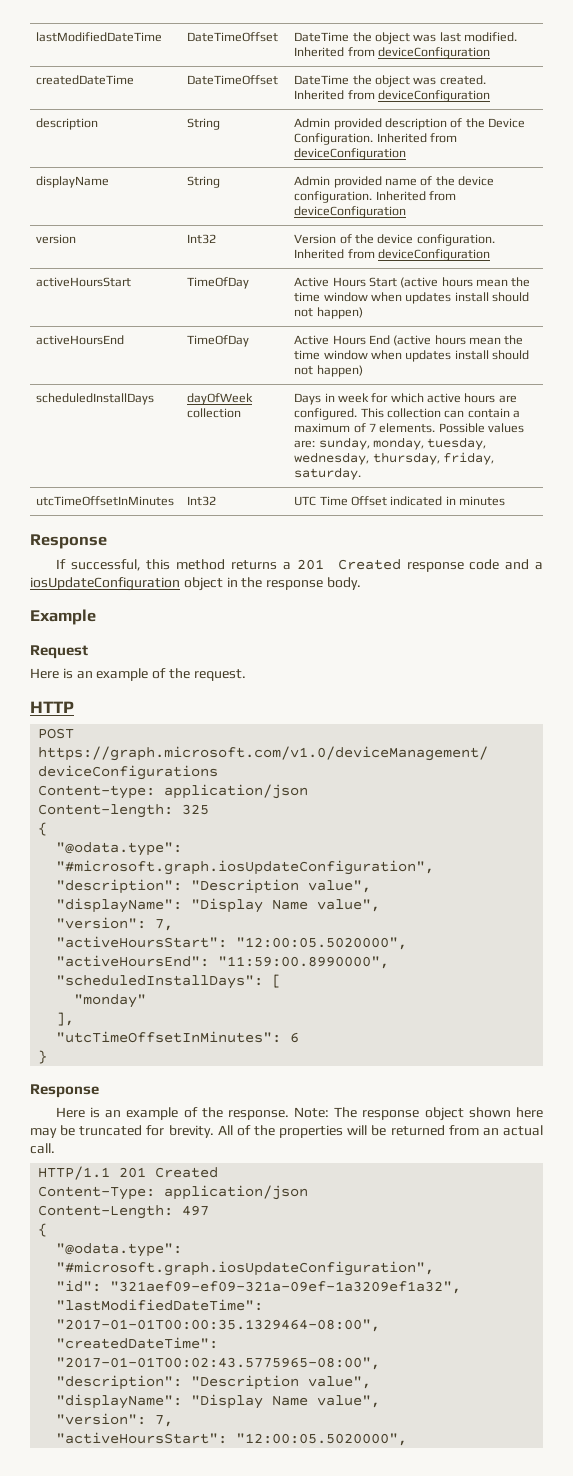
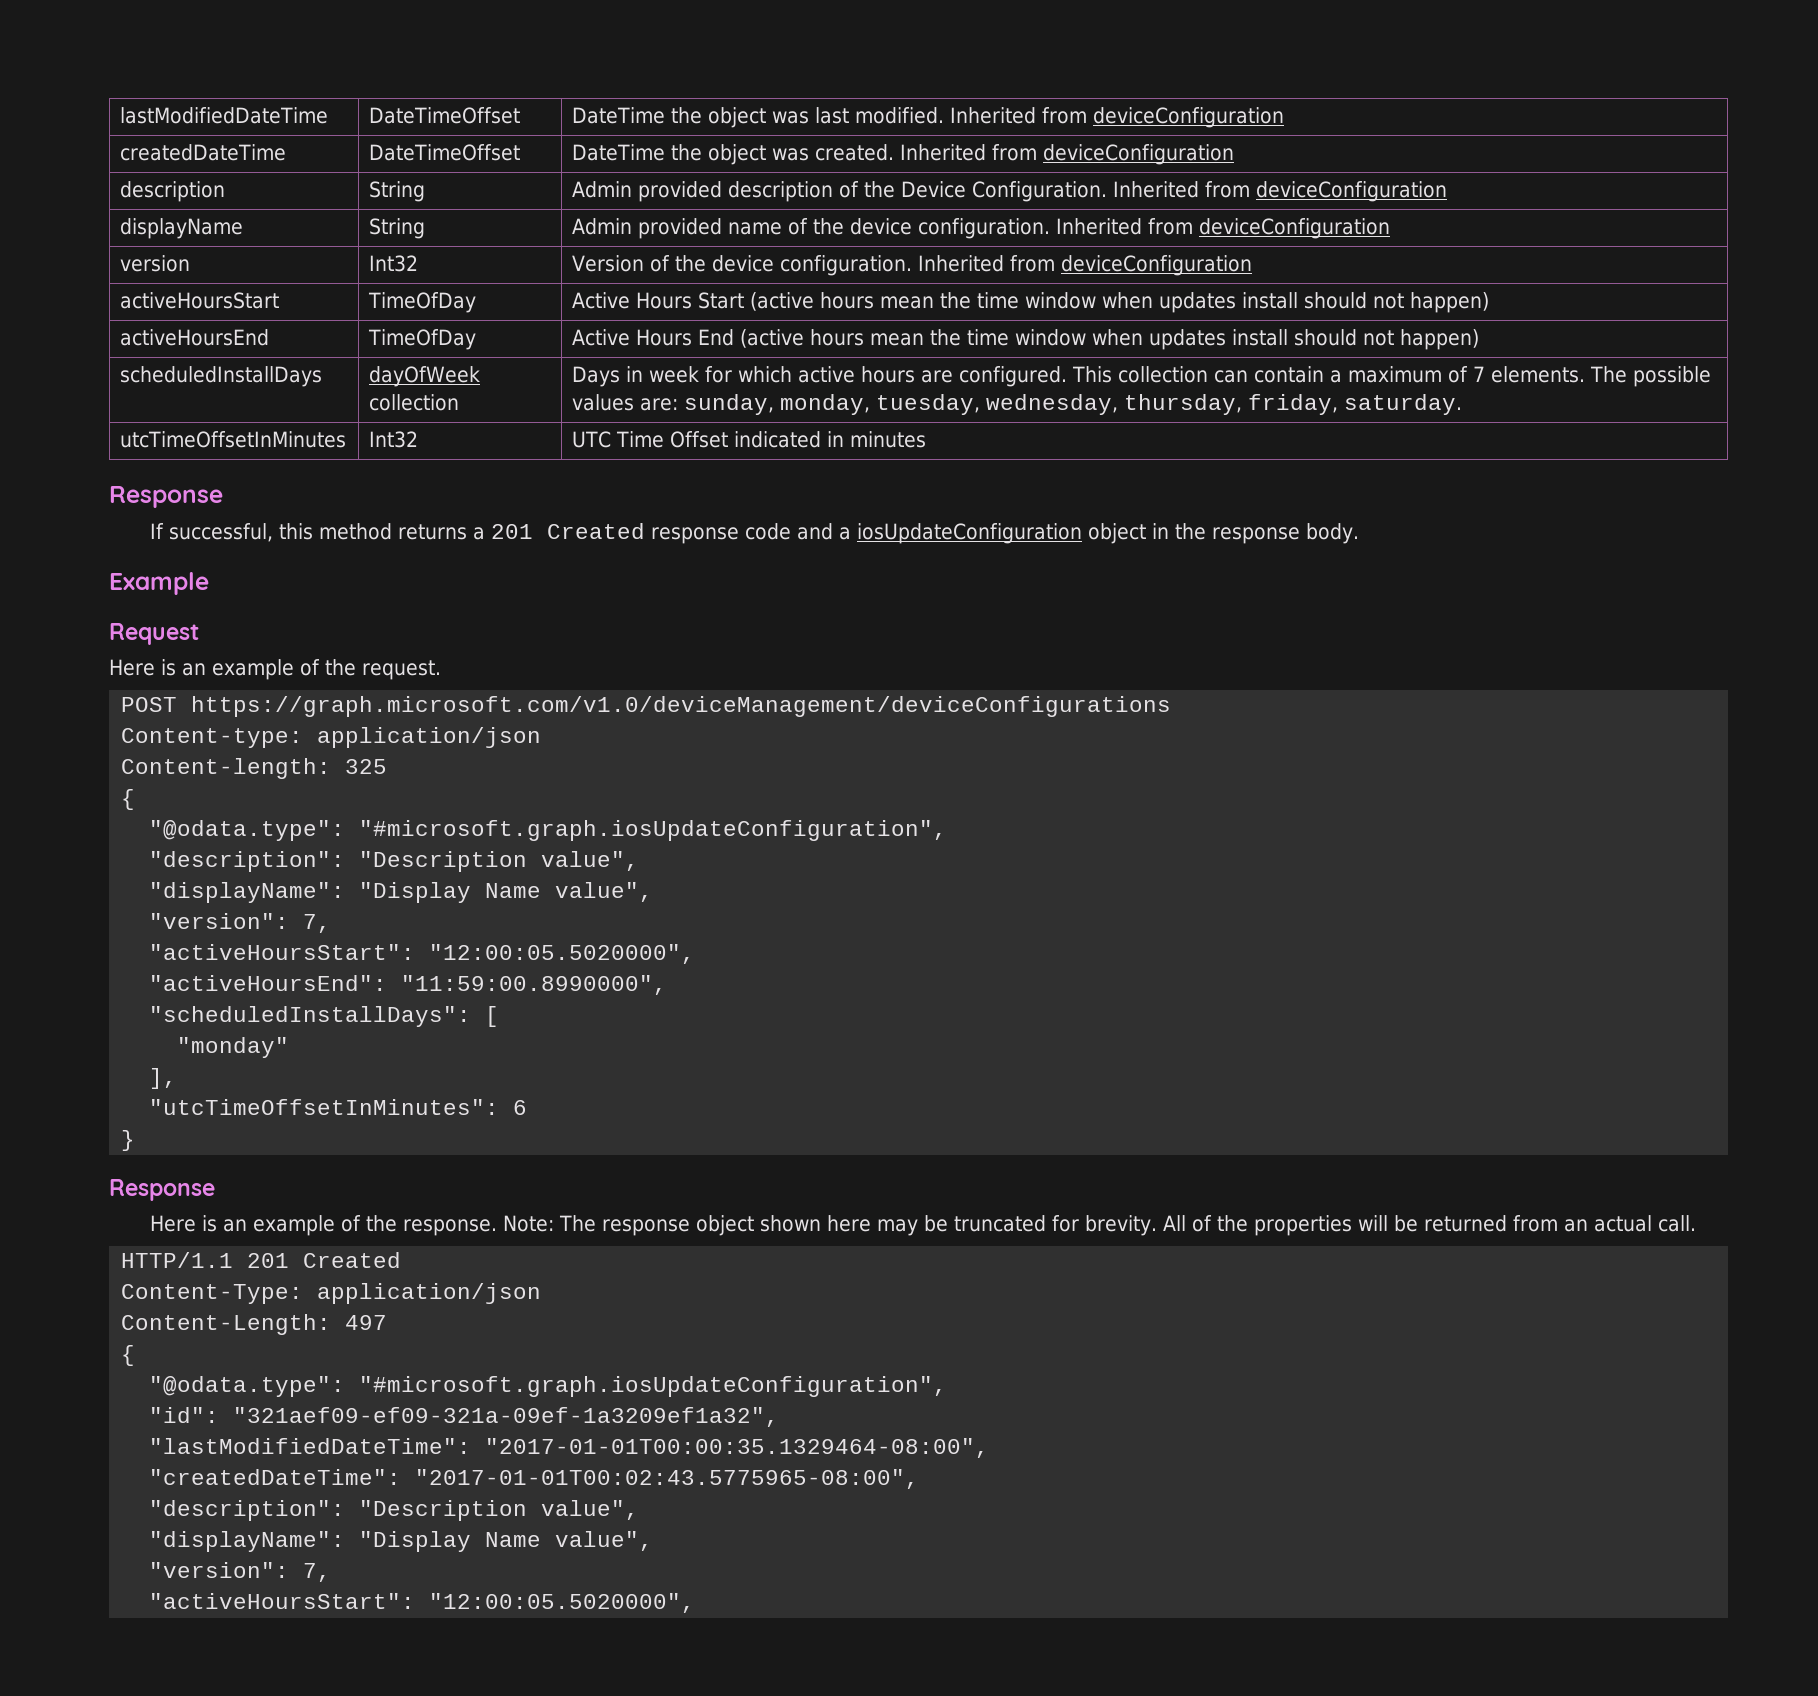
[438,423,485,433] Possible -> [1590,366,1712,387] The possible
[30,701,74,713] // HTTP -> (441, 670) none

